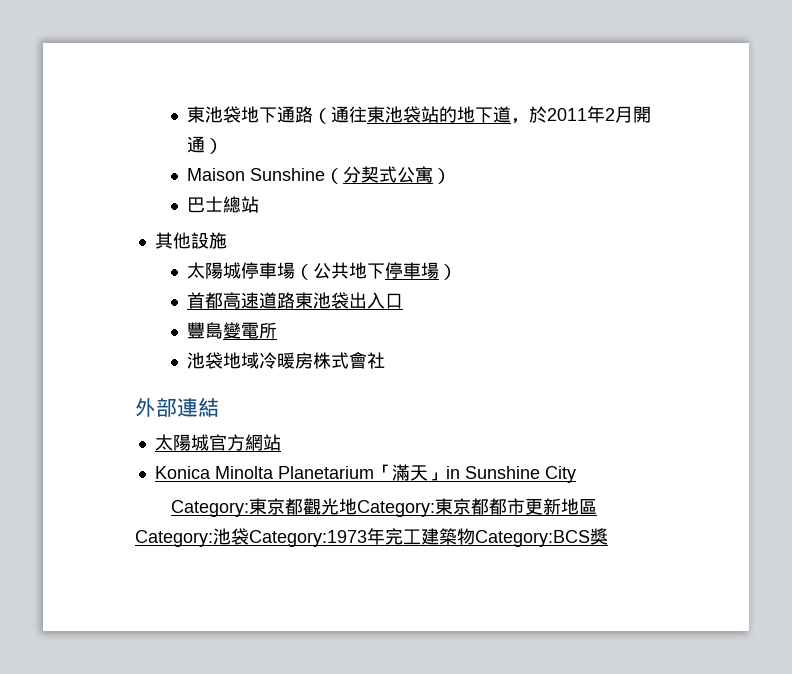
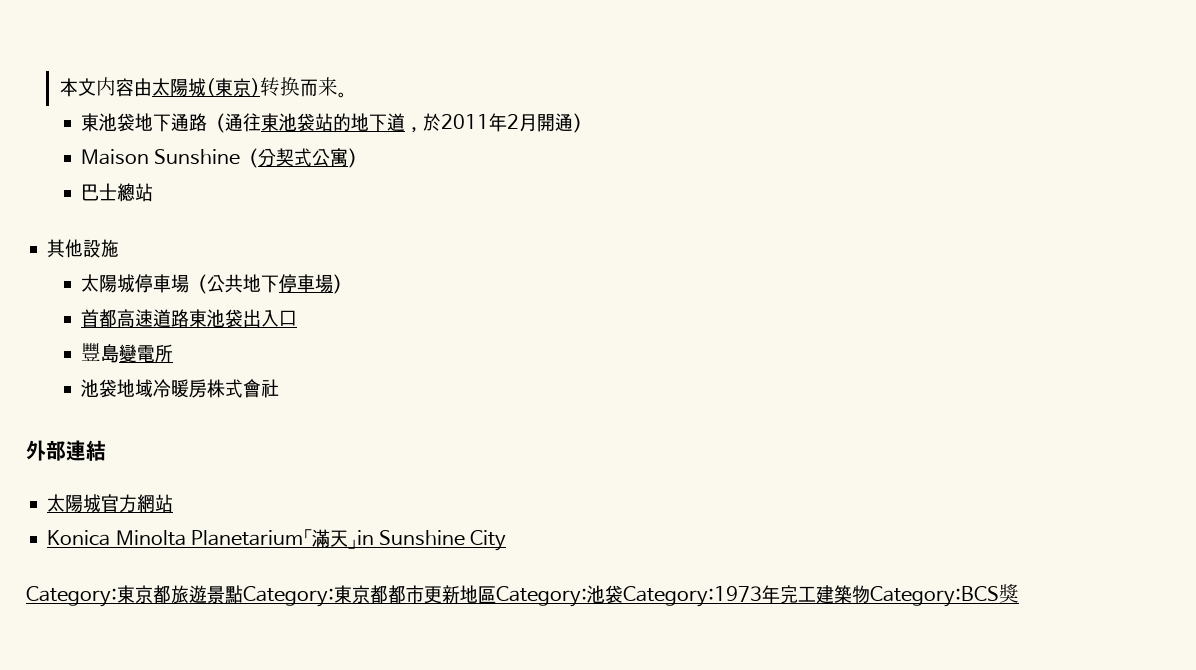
(187, 114) none -> [59,77,347,98] 本文内容由太陽城(東京)转换而来。 //
[302,498,357,515] 觀光地 -> [171,585,243,604] 旅遊景點

